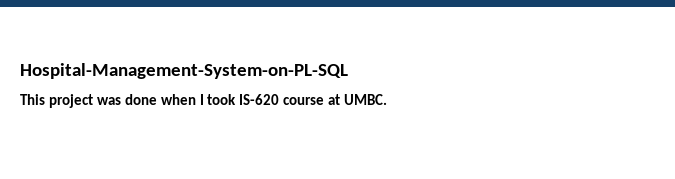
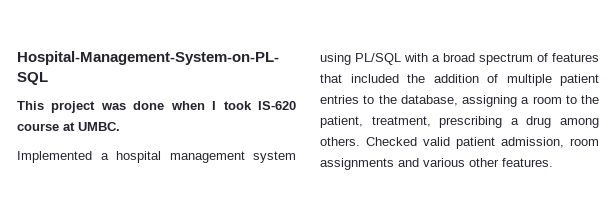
(388, 99) none -> [17,151,296,163] [320,53,599,65] [320,74,599,86] [320,95,599,107] [320,116,599,128] [320,137,599,149] [320,158,553,170] // Implemented a hospital management system using PL/SQL with a broad spectrum of features that included the addition of multiple patient entries to the database, assigning a room to the patient, treatment, prescribing a drug among others. Checked valid patient admission, room assignments and various other features.

